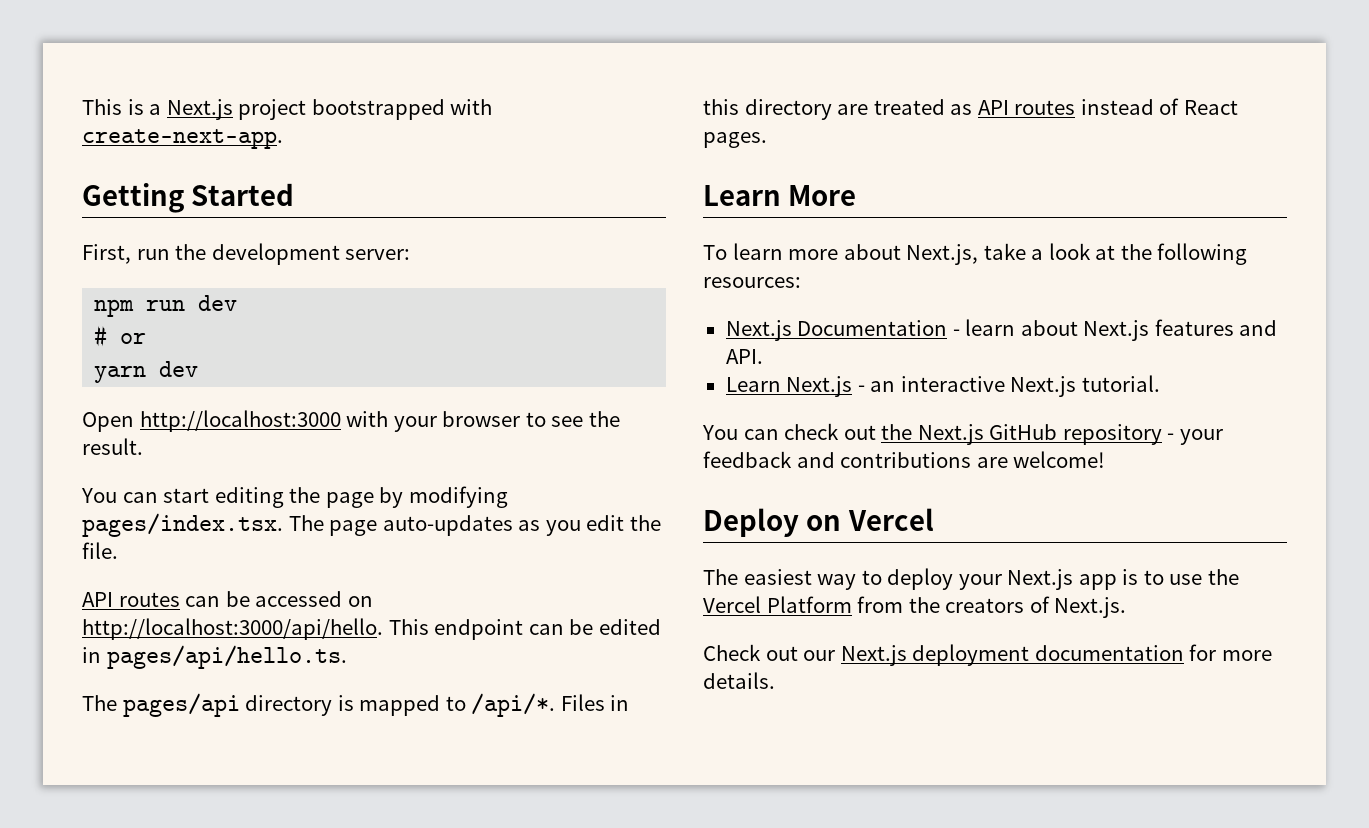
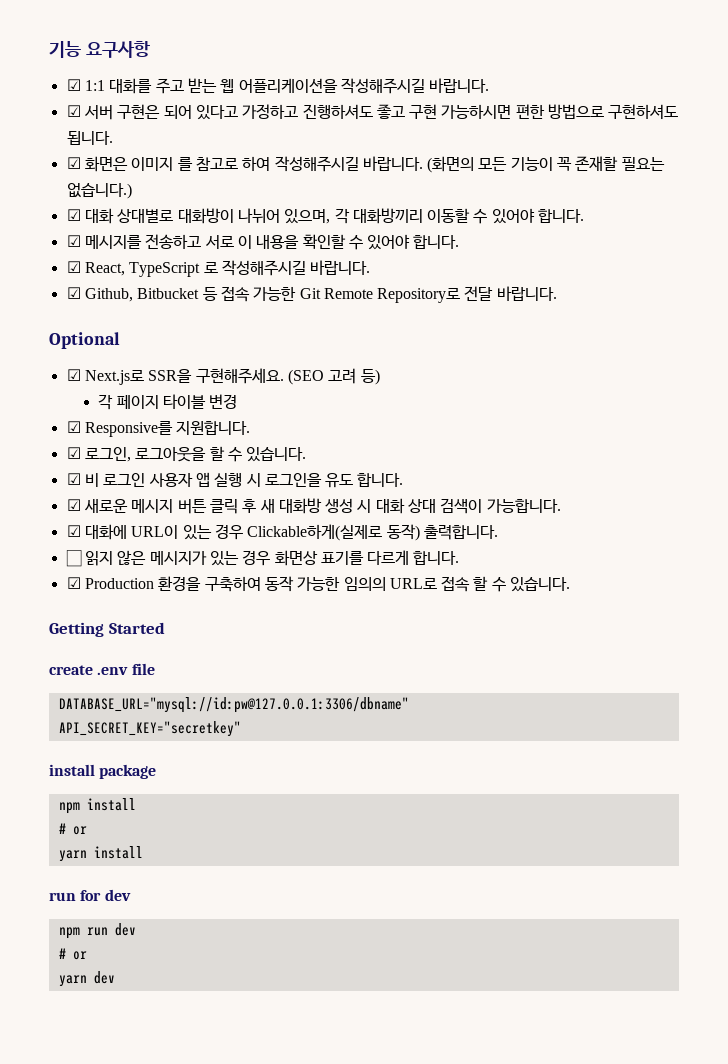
[82,99,493,120] [82,129,283,149] [82,183,295,213] [82,243,411,265] This is a Next.js project bootstrapped with create-next-app. // Getting Started // First, run the development server: -> [49,41,150,58] [66,78,490,94] [66,104,679,120] [66,131,113,145] [66,156,665,173] [66,183,132,199] [66,208,585,224] [66,234,460,250] [66,260,371,277] [66,286,557,303] [49,332,120,349] [66,368,380,385] [98,394,238,410] [66,421,251,437] [66,446,307,462] [66,472,404,488] [66,498,561,514] [66,524,498,541] [65,550,460,567] [66,576,571,592] [49,622,165,637] [49,663,155,675] [58,697,409,713] [58,721,241,737] [49,764,157,779] [58,798,136,814] [58,823,87,835] [58,846,143,862] [49,889,131,901] 기능 요구사항 // ☑ 1:1 대화를 주고 받는 웹 어플리케이션을 작성해주시길 바랍니다. // ☑ 서버 구현은 되어 있다고 가정하고 진행하셔도 좋고 구현 가능하시면 편한 방법으로 구현하셔도 됩니다. // ☑ 화면은 이미지 를 참고로 하여 작성해주시길 바랍니다. (화면의 모든 기능이 꼭 존재할 필요는 없습니다.) // ☑ 대화 상대별로 대화방이 나뉘어 있으며, 각 대화방끼리 이동할 수 있어야 합니다. // ☑ 메시지를 전송하고 서로 이 내용을 확인할 수 있어야 합니다. // ☑ React, TypeScript 로 작성해주시길 바랍니다. // ☑ Github, Bitbucket 등 접속 가능한 Git Remote Repository로 전달 바랍니다. // Optional // ☑ Next.js로 SSR을 구현해주세요. (SEO 고려 등) // 각 페이지 타이블 변경 // ☑ Responsive를 지원합니다. // ☑ 로그인, 로그아웃을 할 수 있습니다. // ☑ 비 로그인 사용자 앱 실행 시 로그인을 유도 합니다. // ☑ 새로운 메시지 버튼 클릭 후 새 대화방 생성 시 대화 상대 검색이 가능합니다. // ☑ 대화에 URL이 있는 경우 Clickable하게(실제로 동작) 출력합니다. // ☐ 읽지 않은 메시지가 있는 경우 화면상 표기를 다르게 합니다. // ☑ Production 환경을 구축하여 동작 가능한 임의의 URL로 접속 할 수 있습니다. // Getting Started // create .env file // DATABASE_URL="mysql://id:pw@127.0.0.1:3306/dbname" // API_SECRET_KEY="secretkey" // install package // npm install // # or // yarn install // run for dev
[82,410,620,432] [82,438,143,455] [81,486,508,508] [82,513,661,537] [82,542,118,559] [82,591,373,607] [82,618,661,640] [82,645,347,669] [82,693,630,717] [703,98,1238,120] [703,132,767,148] [703,185,857,206] [703,243,1248,265] [703,277,801,288] [725,319,1278,341] [725,349,763,364] [725,375,1160,397] [702,423,1223,445] [703,451,1106,468] [703,508,934,537] [703,568,1239,590] [703,596,1127,618] [703,644,1272,666] [703,672,775,689] // Open http://localhost:3000 with your browser to see the result. // You can start editing the page by modifying pages/index.tsx. The page auto-updates as you edit the file. // API routes can be accessed on http://localhost:3000/api/hello. This endpoint can be edited in pages/api/hello.ts. // The pages/api directory is mapped to /api/*. Files in this directory are treated as API routes instead of React pages. // Learn More // To learn more about Next.js, take a look at the following resources: // Next.js Documentation - learn about Next.js features and API. // Learn Next.js - an interactive Next.js tutorial. // You can check out the Next.js GitHub repository - your feedback and contributions are welcome! // Deploy on Vercel // The easiest way to deploy your Next.js app is to use the Vercel Platform from the creators of Next.js. // Check out our Next.js deployment documentation for more details. -> (115, 977) none

